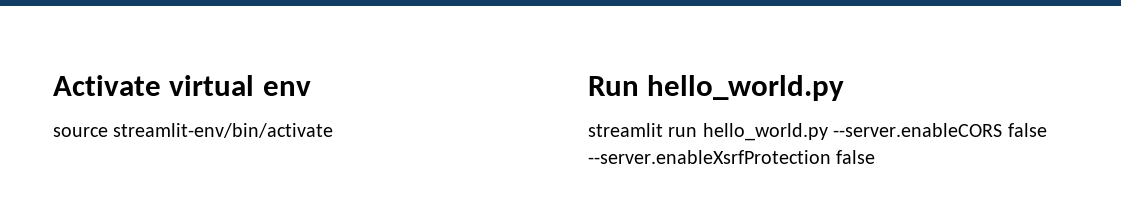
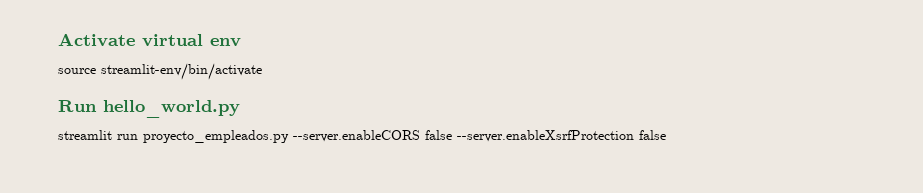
[702,123,828,141] hello_world.py -> [143,130,289,143] proyecto_empleados.py

